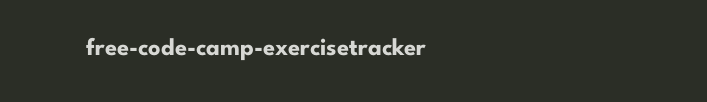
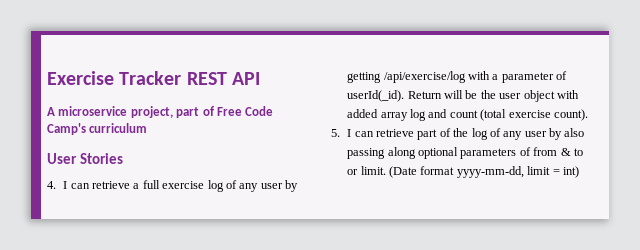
[86,37,426,61] free-code-camp-exercisetracker -> [47,71,260,85] [47,106,274,118] [47,123,148,135] [47,153,123,164] [47,180,299,192] [347,71,568,83] [347,90,579,102] [347,109,588,121] [331,128,585,140] [347,147,583,159] [347,166,579,178] Exercise Tracker REST API // A microservice project, part of Free Code Camp's curriculum // User Stories // 4. I can retrieve a full exercise log of any user by getting /api/exercise/log with a parameter of userId(_id). Return will be the user object with added array log and count (total exercise count). // 5. I can retrieve part of the log of any user by also passing along optional parameters of from & to or limit. (Date format yyyy-mm-dd, limit = int)

